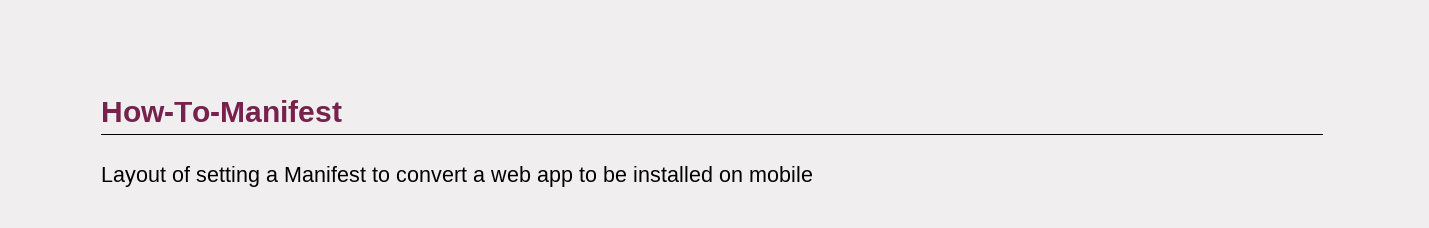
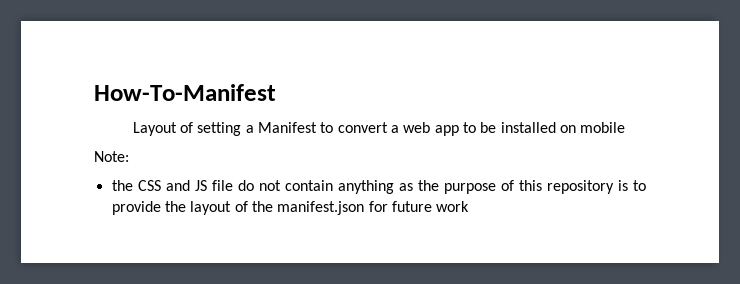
(813, 174) none -> [94,151,129,162] [111,180,646,194] [111,201,470,215] // Note: // the CSS and JS file do not contain anything as the purpose of this repository is to provide the layout of the manifest.json for future work

